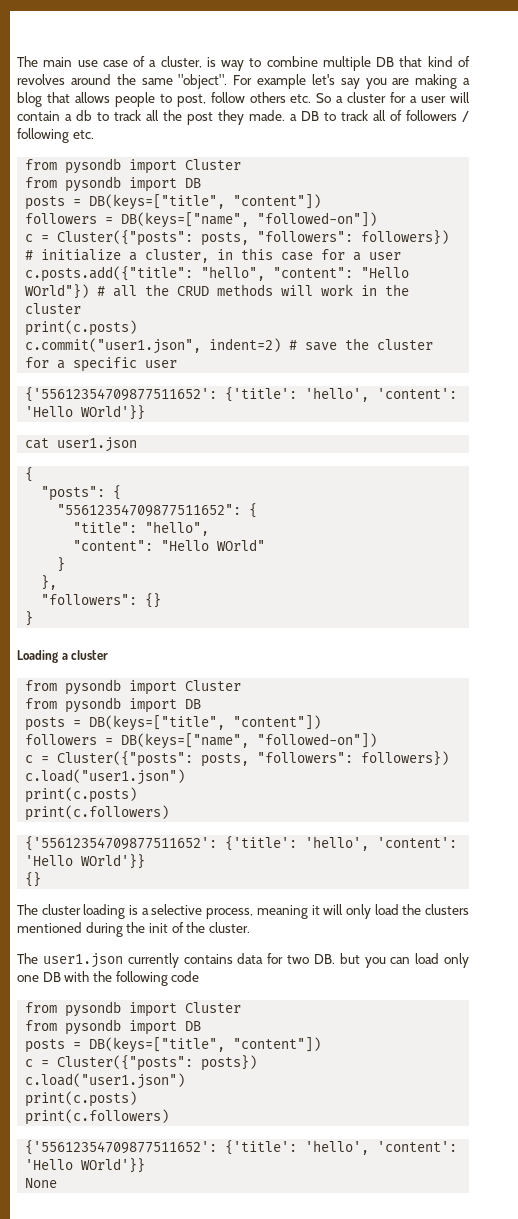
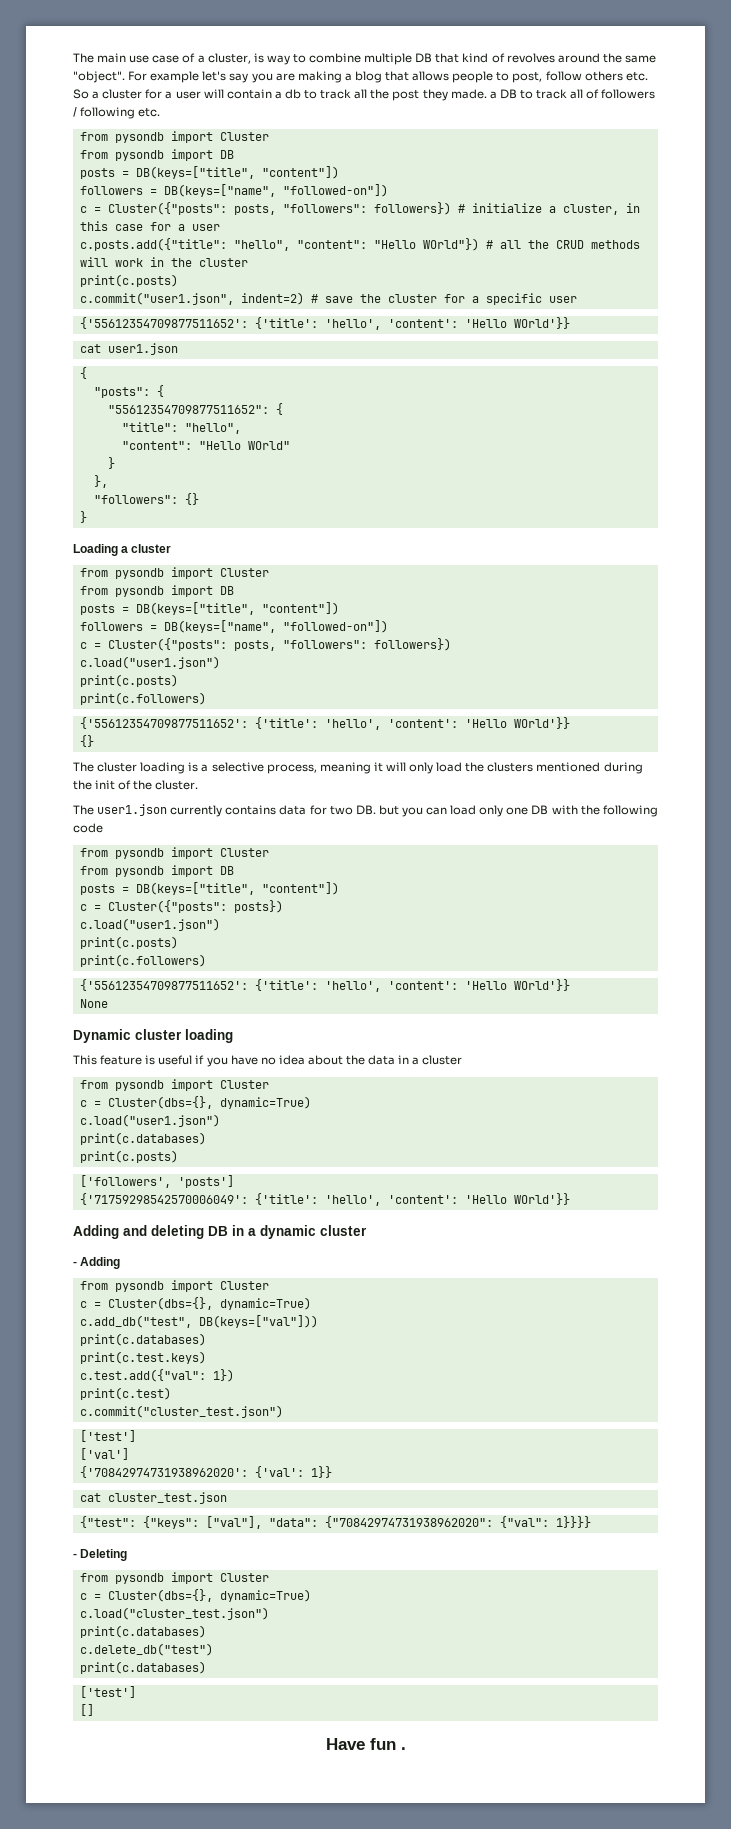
(58, 1183) none -> [73,1029,233,1043] [73,1055,463,1067] [79,1079,269,1091] [79,1096,311,1109] [79,1114,220,1127] [79,1132,206,1145] [79,1150,178,1163] [79,1175,234,1188] [79,1193,570,1206] [73,1225,367,1239] [73,1257,121,1269] [79,1280,269,1292] [79,1297,311,1310] [79,1315,318,1328] [79,1333,206,1346] [79,1351,206,1364] [79,1369,234,1382] [79,1387,171,1400] [79,1405,283,1418] [79,1430,136,1442] [79,1448,129,1460] [79,1466,332,1478] [79,1492,227,1504] [79,1516,591,1529] [73,1549,128,1561] [79,1572,269,1584] [79,1589,311,1602] [79,1607,269,1620] [79,1625,206,1638] [79,1643,213,1656] [79,1661,206,1674] [79,1686,136,1698] [79,1704,94,1716] [325,1738,406,1750] // Dynamic cluster loading // This feature is useful if you have no idea about the data in a cluster // from pysondb import Cluster // c = Cluster(dbs={}, dynamic=True) // c.load("user1.json") // print(c.databases) // print(c.posts) // ['followers', 'posts'] // {'71759298542570006049': {'title': 'hello', 'content': 'Hello WOrld'}} // Adding and deleting DB in a dynamic cluster // - Adding // from pysondb import Cluster // c = Cluster(dbs={}, dynamic=True) // c.add_db("test", DB(keys=["val"])) // print(c.databases) // print(c.test.keys) // c.test.add({"val": 1}) // print(c.test) // c.commit("cluster_test.json") // ['test'] // ['val'] // {'70842974731938962020': {'val': 1}} // cat cluster_test.json // {"test": {"keys": ["val"], "data": {"70842974731938962020": {"val": 1}}}} // - Deleting // from pysondb import Cluster // c = Cluster(dbs={}, dynamic=True) // c.load("cluster_test.json") // print(c.databases) // c.delete_db("test") // print(c.databases) // ['test'] // [] // Have fun .

